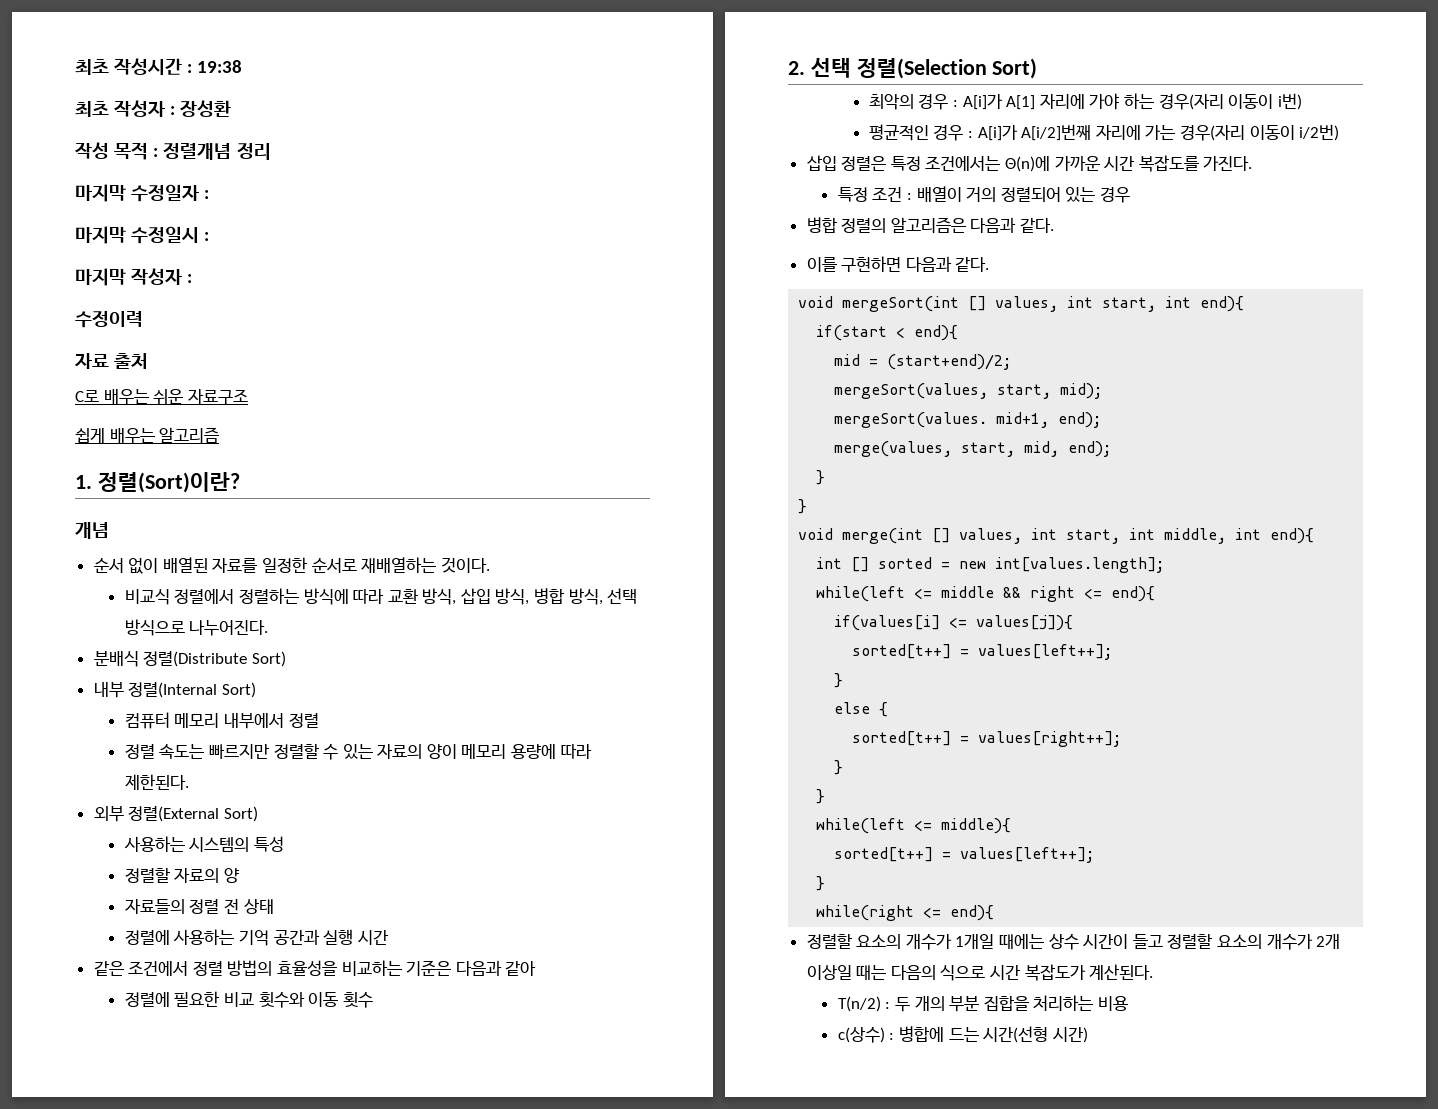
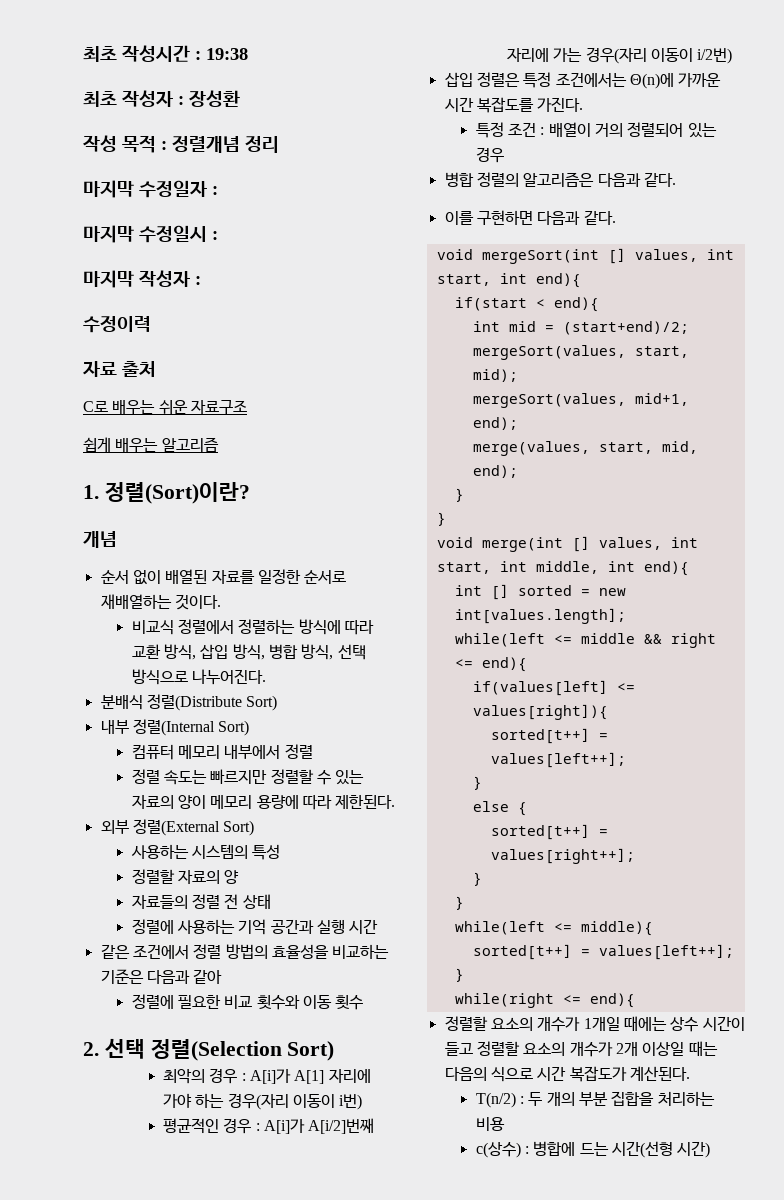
(959, 333) none -> [472,321,500,332] int
[834,412,988,428] mergeSort(values. -> [472,393,626,408] mergeSort(values,
[834,615,1074,631] if(values[i] <= values[j]){ -> [472,680,635,696] [472,704,608,720] if(values[left] <= values[right]){

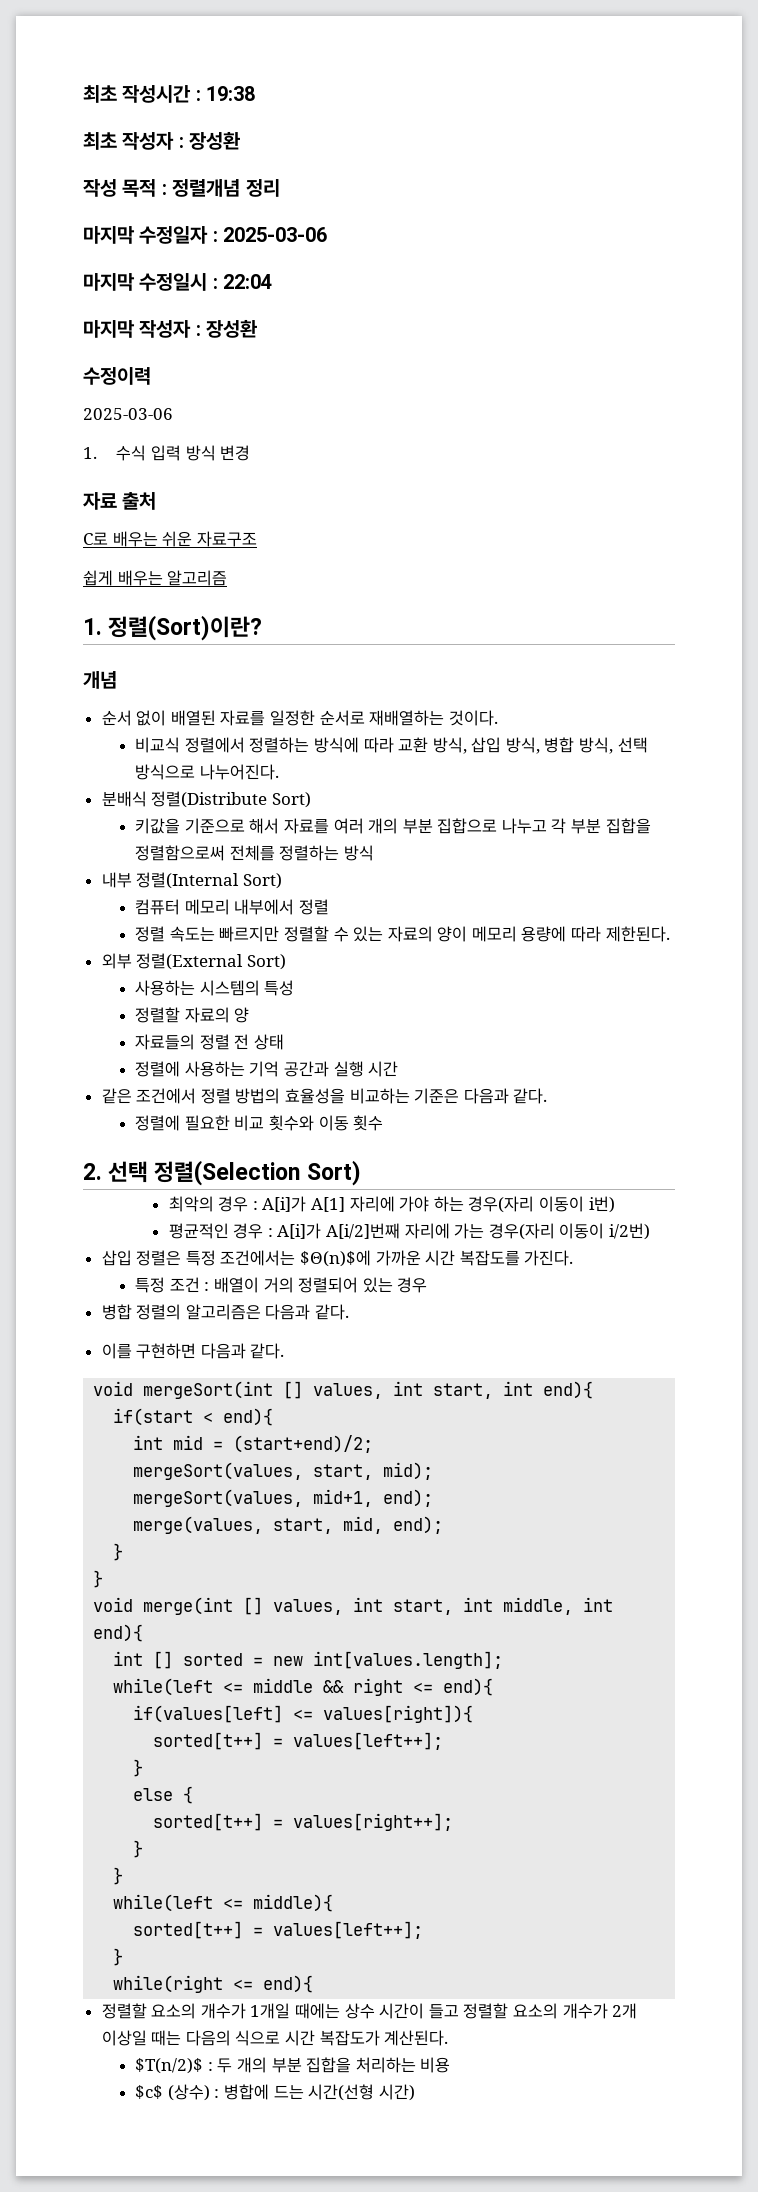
(218, 190) none -> [223,227,328,242] 2025-03-06
(218, 235) none -> [223,274,273,289] 22:04
(201, 280) none -> [206,319,258,338] 장성환
(151, 324) none -> [83,408,173,420] [83,445,251,461] // 2025-03-06 // 1. 수식 입력 방식 변경
(278, 703) none -> [135,818,651,834] [135,845,374,861] // 키값을 기준으로 해서 자료를 여러 개의 부분 집합으로 나누고 각 부분 집합을 정렬함으로써 전체를 정렬하는 방식
[193,969,223,984] 같아 -> [513,1088,548,1104] 같다.
[629,73,674,89] Θ(n)에 -> [300,1250,372,1267] $Θ(n)$에
[475,1092,516,1108] T(n/2) -> [135,2058,204,2074] $T(n/2)$
[475,1142,521,1158] c(상수) -> [135,2084,210,2101] $c$ (상수)

